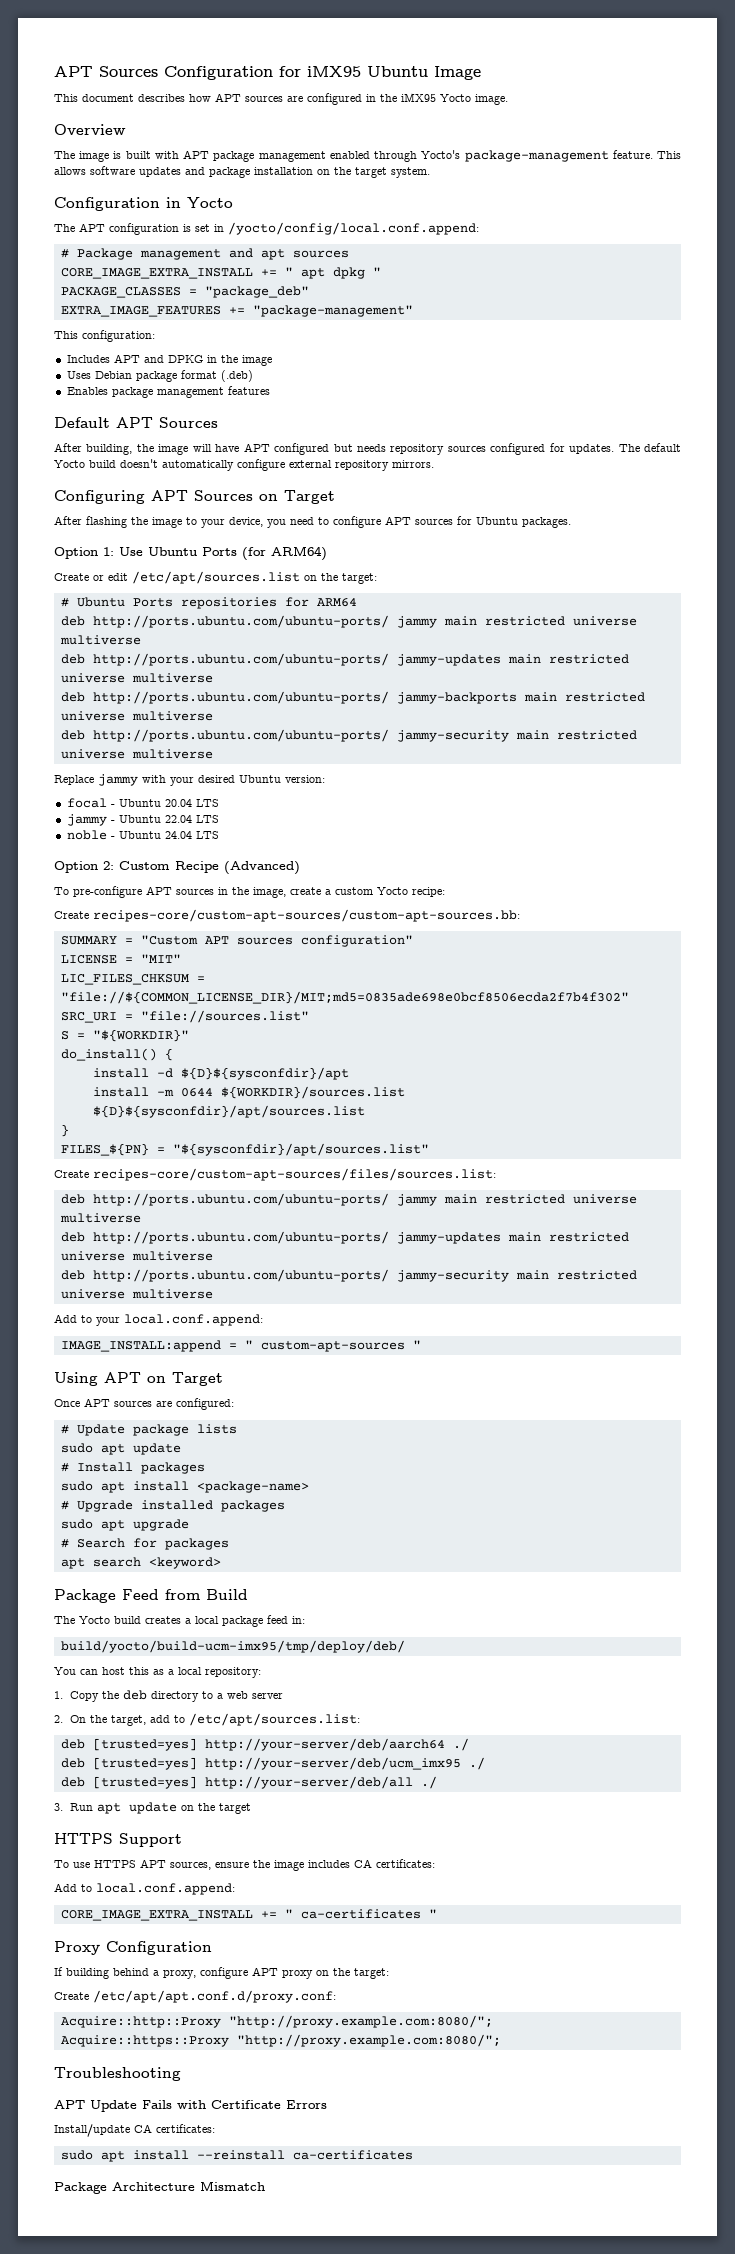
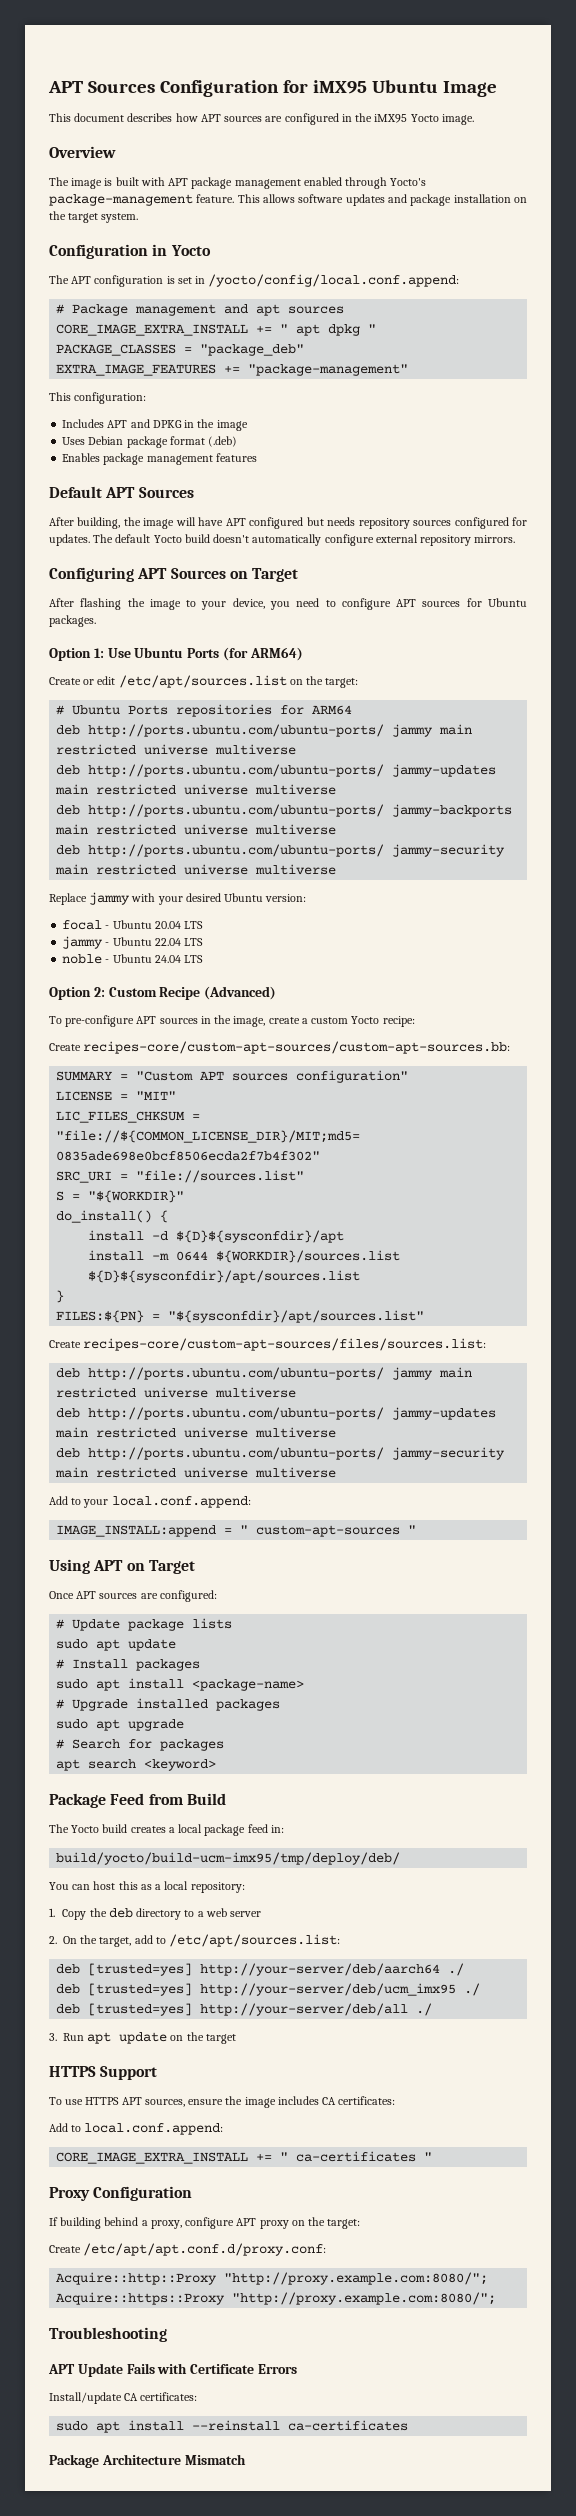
[60,1143,149,1156] FILES_${PN} -> [56,1310,145,1323] FILES:${PN}

